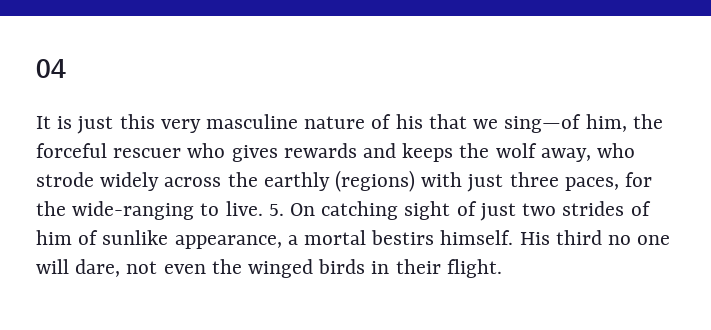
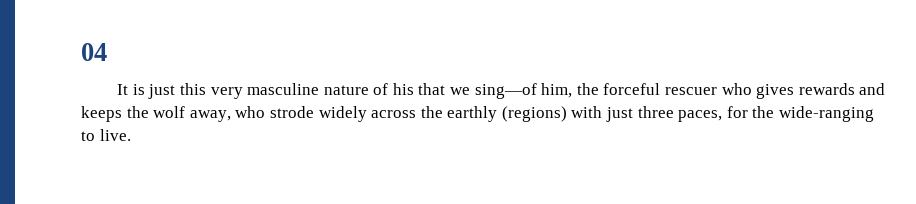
[268,201,651,221] [36,230,671,249] [36,259,502,278] 5. On catching sight of just two strides of him of sunlike appearance, a mortal bestirs himself. His third no one will dare, not even the winged birds in their flight. -> (131, 135) none

